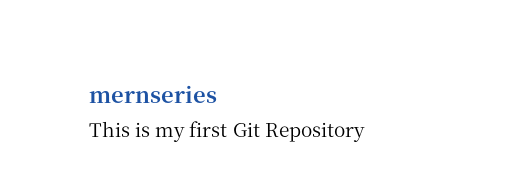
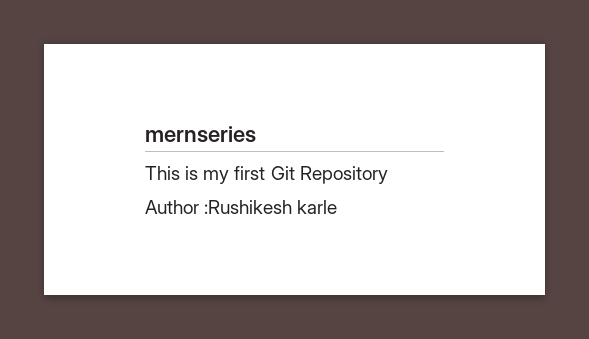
(365, 132) none -> [145,200,338,214] // Author :Rushikesh karle

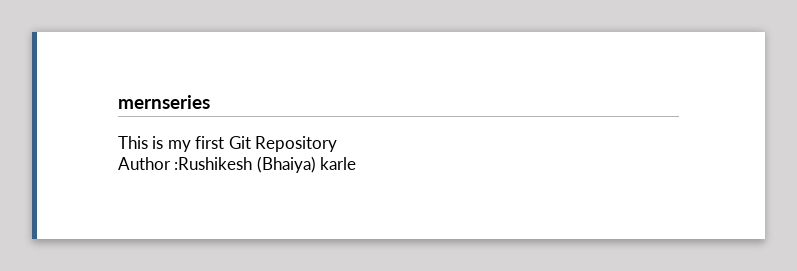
(293, 207) none -> [256,156,316,173] (Bhaiya)

